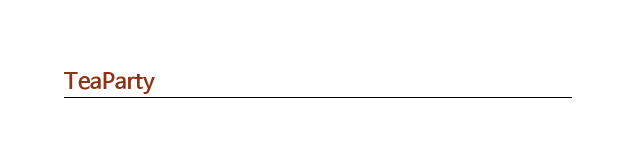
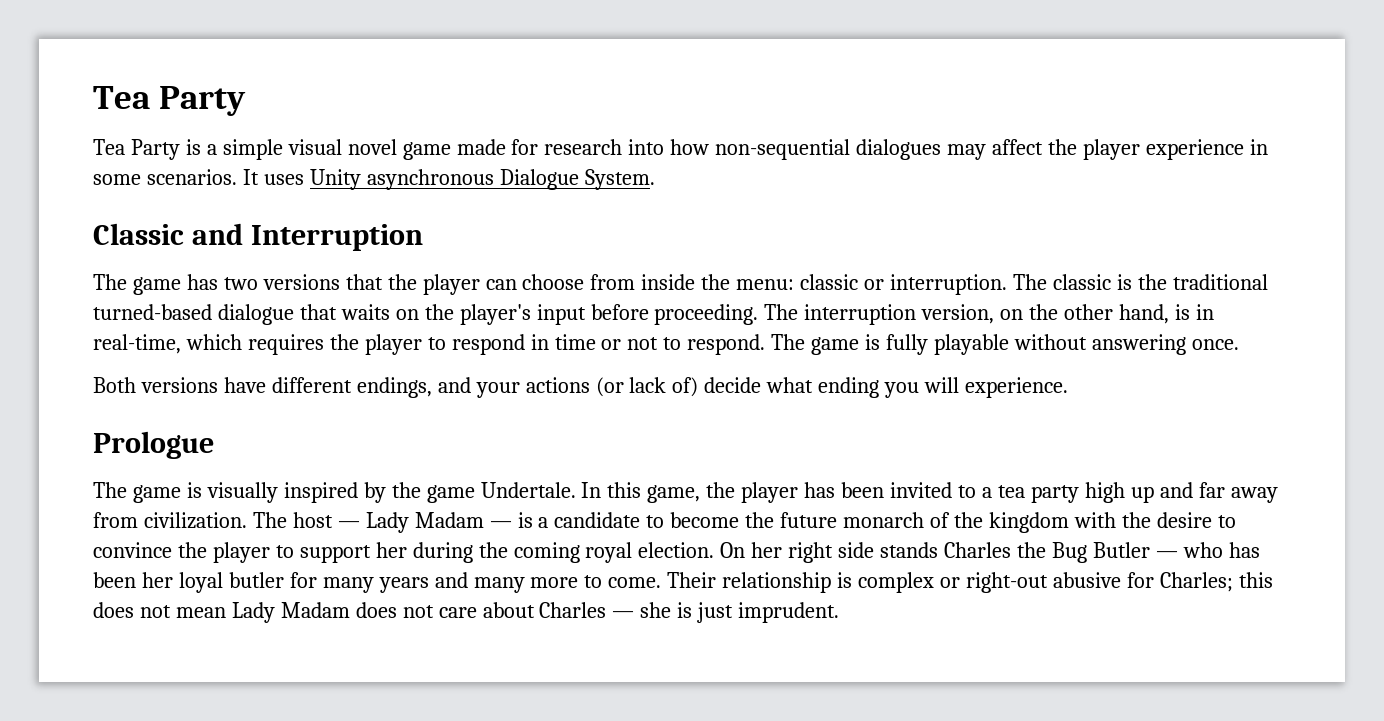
[64,72,155,95] TeaParty -> [93,86,247,116] [93,139,1268,160] [93,169,655,190] [93,223,423,251] [93,274,1268,295] [93,304,1214,325] [93,334,1239,355] [93,377,1069,398] [93,431,214,459] [93,482,1278,503] [93,512,1236,533] [93,542,1260,563] [93,572,1273,593] [93,602,840,623] Tea Party // Tea Party is a simple visual novel game made for research into how non-sequential dialogues may affect the player experience in some scenarios. It uses Unity asynchronous Dialogue System. // Classic and Interruption // The game has two versions that the player can choose from inside the menu: classic or interruption. The classic is the traditional turned-based dialogue that waits on the player's input before proceeding. The interruption version, on the other hand, is in real-time, which requires the player to respond in time or not to respond. The game is fully playable without answering once. // Both versions have different endings, and your actions (or lack of) decide what ending you will experience. // Prologue // The game is visually inspired by the game Undertale. In this game, the player has been invited to a tea party high up and far away from civilization. The host — Lady Madam — is a candidate to become the future monarch of the kingdom with the desire to convince the player to support her during the coming royal election. On her right side stands Charles the Bug Butler — who has been her loyal butler for many years and many more to come. Their relationship is complex or right-out abusive for Charles; this does not mean Lady Madam does not care about Charles — she is just imprudent.

